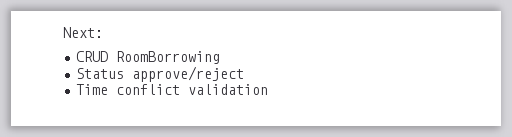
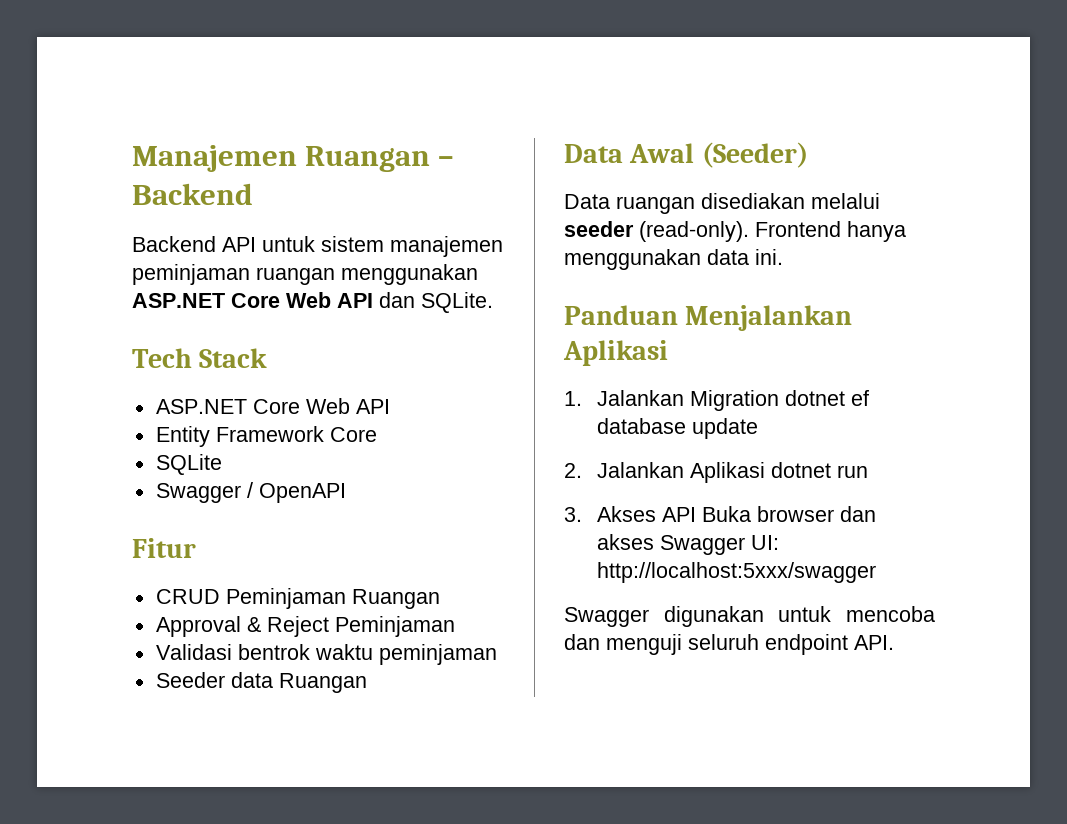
[63,27,103,38] [76,51,221,64] [76,66,245,82] [76,84,269,95] Next: // CRUD RoomBorrowing // Status approve/reject // Time conflict validation -> [132,145,455,172] [132,183,253,205] [132,236,503,257] [132,264,478,285] [132,292,493,313] [132,348,268,368] [155,398,390,414] [155,426,377,447] [155,454,222,475] [155,482,346,503] [132,538,196,558] [155,588,440,609] [155,616,455,637] [155,644,497,665] [155,672,367,693] [564,142,808,168] [564,193,880,214] [564,221,906,242] [564,249,783,270] [564,305,853,331] [563,340,668,366] [564,390,870,411] [597,418,759,439] [564,462,869,483] [564,506,877,522] [597,534,780,555] [597,562,877,583] [564,606,935,627] [564,634,894,655] Manajemen Ruangan – Backend // Backend API untuk sistem manajemen peminjaman ruangan menggunakan ASP.NET Core Web API dan SQLite. // Tech Stack // ASP.NET Core Web API // Entity Framework Core // SQLite // Swagger / OpenAPI // Fitur // CRUD Peminjaman Ruangan // Approval & Reject Peminjaman // Validasi bentrok waktu peminjaman // Seeder data Ruangan // Data Awal (Seeder) // Data ruangan disediakan melalui seeder (read-only). Frontend hanya menggunakan data ini. // Panduan Menjalankan Aplikasi // 1. Jalankan Migration dotnet ef database update // 2. Jalankan Aplikasi dotnet run // 3. Akses API Buka browser dan akses Swagger UI: http://localhost:5xxx/swagger // Swagger digunakan untuk mencoba dan menguji seluruh endpoint API.

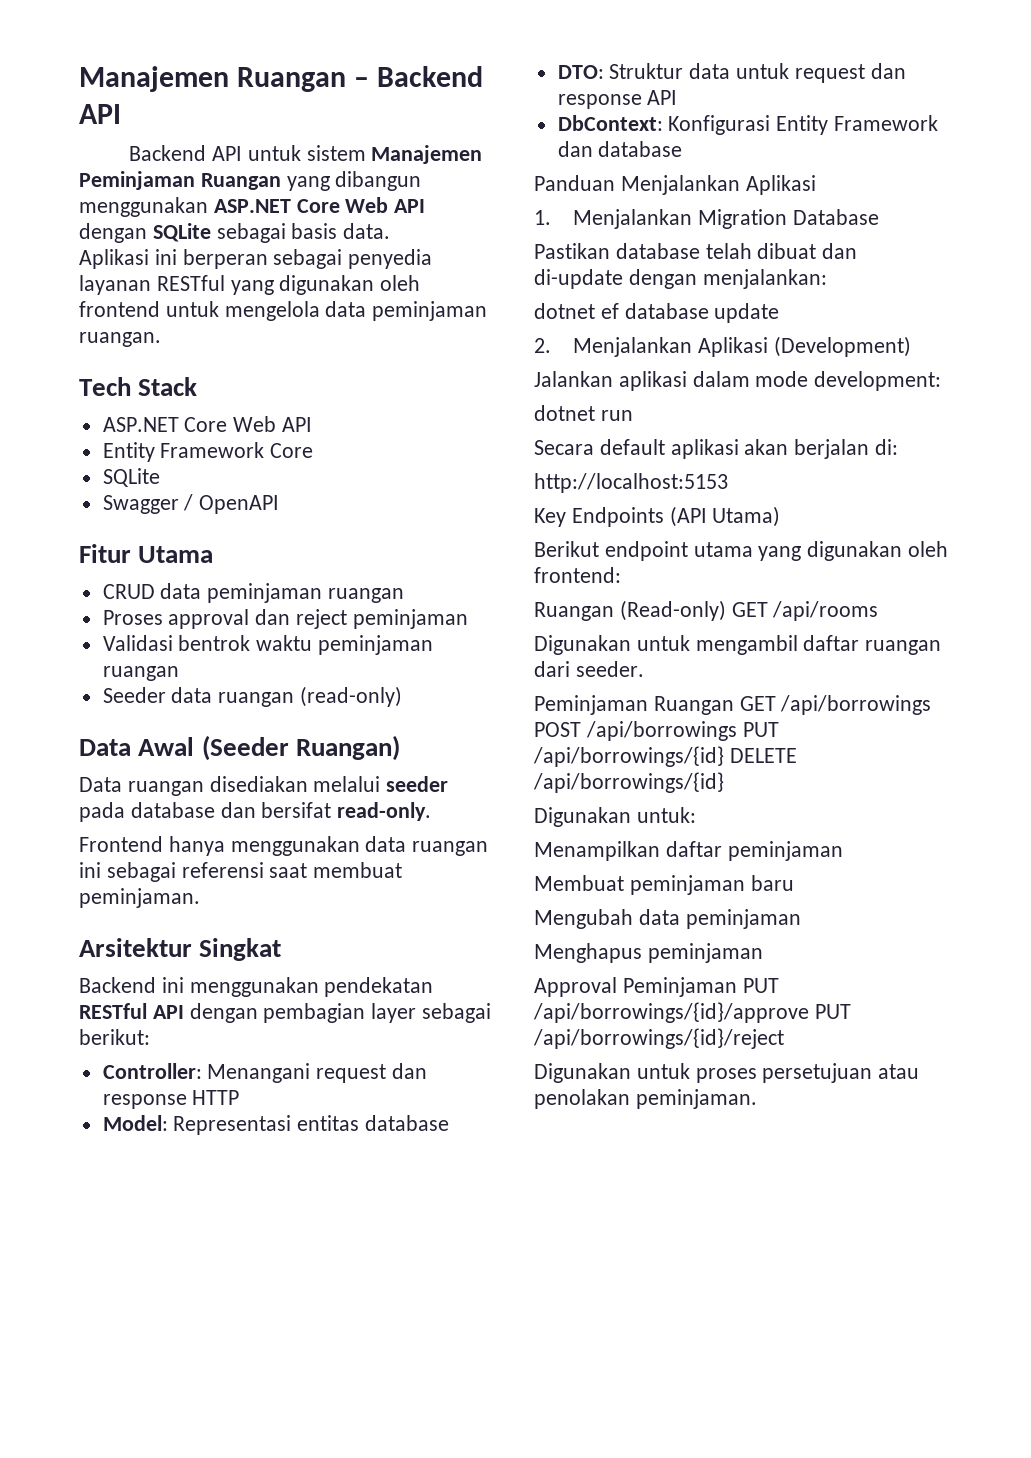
(253, 194) none -> [79,104,121,124] API
[390,236,503,257] [132,264,335,285] manajemen peminjaman ruangan -> [371,145,483,164] [79,171,422,191] Manajemen Peminjaman Ruangan yang dibangun
[379,292,493,313] dan SQLite. -> [79,223,391,243] [79,249,433,269] [79,275,421,295] [79,301,488,321] [79,332,161,347] dengan SQLite sebagai basis data. // Aplikasi ini berperan sebagai penyedia layanan RESTful yang digunakan oleh frontend untuk mengelola data peminjaman ruangan.
(196, 548) none -> [138,546,214,563] Utama
[225,588,440,609] [155,616,455,637] Peminjaman Ruangan // Approval & Reject Peminjaman -> [160,583,405,603] [102,609,468,629] data peminjaman ruangan // Proses approval dan reject peminjaman
(497, 654) none -> [102,666,179,681] ruangan
[278,673,367,693] Ruangan -> [218,686,403,707] ruangan (read-only)
[701,142,808,168] (Seeder) -> [201,735,400,761] (Seeder Ruangan)
[639,221,906,242] [564,249,783,270] [564,305,853,331] [563,340,668,366] [564,390,780,411] (read-only). Frontend hanya menggunakan data ini. // Panduan Menjalankan Aplikasi // 1. Jalankan Migration -> [79,802,432,822] [79,836,489,856] [79,862,403,882] [79,888,200,908] [79,938,282,961] [79,977,434,997] [79,1003,492,1023] [79,1029,150,1045] [102,1063,428,1083] [102,1090,240,1109] [102,1115,450,1135] [557,63,906,83] [557,90,678,109] [557,115,939,135] [557,141,683,157] [534,175,816,195] [534,209,879,229] [534,243,858,259] [534,269,827,289] pada database dan bersifat read-only. // Frontend hanya menggunakan data ruangan ini sebagai referensi saat membuat peminjaman. // Arsitektur Singkat // Backend ini menggunakan pendekatan RESTful API dengan pembagian layer sebagai berikut: // Controller: Menangani request dan response HTTP // Model: Representasi entitas database // DTO: Struktur data untuk request dan response API // DbContext: Konfigurasi Entity Framework dan database // Panduan Menjalankan Aplikasi // 1. Menjalankan Migration Database // Pastikan database telah dibuat dan di-update dengan menjalankan: //
[597,462,869,483] [564,506,877,522] [597,534,780,555] [597,562,877,583] [564,606,935,627] [564,634,894,655] Jalankan Aplikasi dotnet run // 3. Akses API Buka browser dan akses Swagger UI: http://localhost:5xxx/swagger // Swagger digunakan untuk mencoba dan menguji seluruh endpoint API. -> [573,336,911,357] [534,371,942,391] [534,405,633,421] [534,439,899,459] [534,473,728,493] [534,506,781,527] [534,541,949,561] [534,567,621,583] [534,600,879,621] [534,635,942,655] [534,661,644,677] [534,695,932,715] [534,721,779,741] [533,746,797,767] [533,772,724,793] [534,807,696,827] [534,841,843,861] [534,875,794,895] [534,909,801,929] [534,943,763,963] [534,977,779,997] [533,1002,851,1023] [533,1028,784,1049] [534,1063,920,1083] [534,1089,757,1109] Menjalankan Aplikasi (Development) // Jalankan aplikasi dalam mode development: // dotnet run // Secara default aplikasi akan berjalan di: // http://localhost:5153 // Key Endpoints (API Utama) // Berikut endpoint utama yang digunakan oleh frontend: // Ruangan (Read-only) GET /api/rooms // Digunakan untuk mengambil daftar ruangan dari seeder. // Peminjaman Ruangan GET /api/borrowings POST /api/borrowings PUT /api/borrowings/{id} DELETE /api/borrowings/{id} // Digunakan untuk: // Menampilkan daftar peminjaman // Membuat peminjaman baru // Mengubah data peminjaman // Menghapus peminjaman // Approval Peminjaman PUT /api/borrowings/{id}/approve PUT /api/borrowings/{id}/reject // Digunakan untuk proses persetujuan atau penolakan peminjaman.

